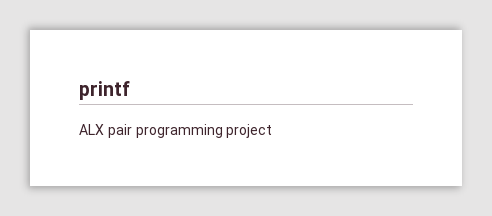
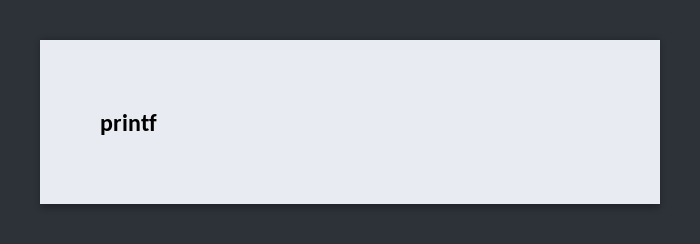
[79,124,273,138] // ALX pair programming project -> (157, 124) none

